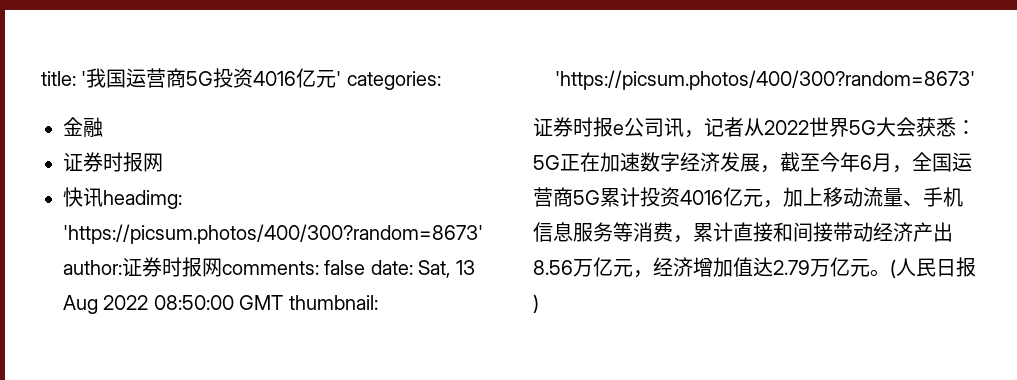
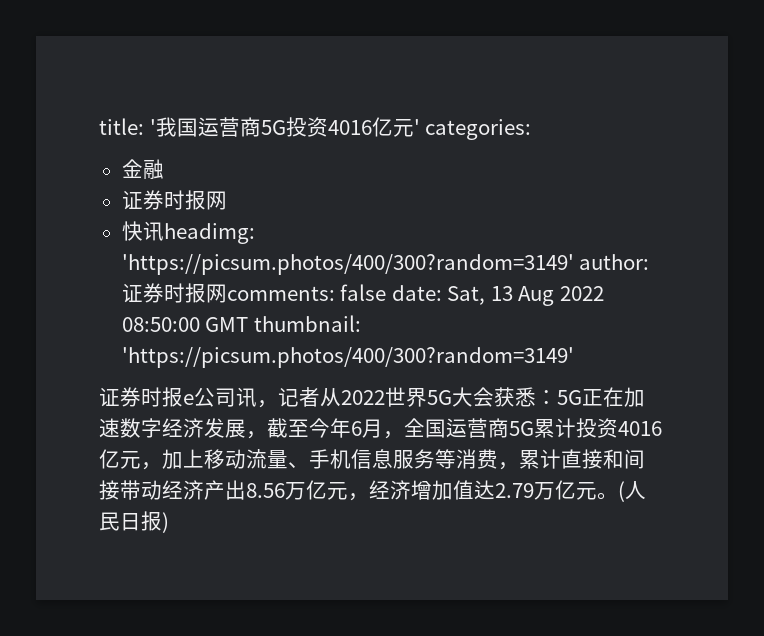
[63,224,483,244] 'https://picsum.photos/400/300?random=8673' -> [121,254,574,275] 'https://picsum.photos/400/300?random=3149'
[555,70,975,90] 'https://picsum.photos/400/300?random=8673' -> [121,347,574,368] 'https://picsum.photos/400/300?random=3149'

